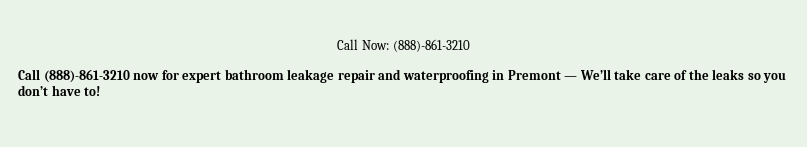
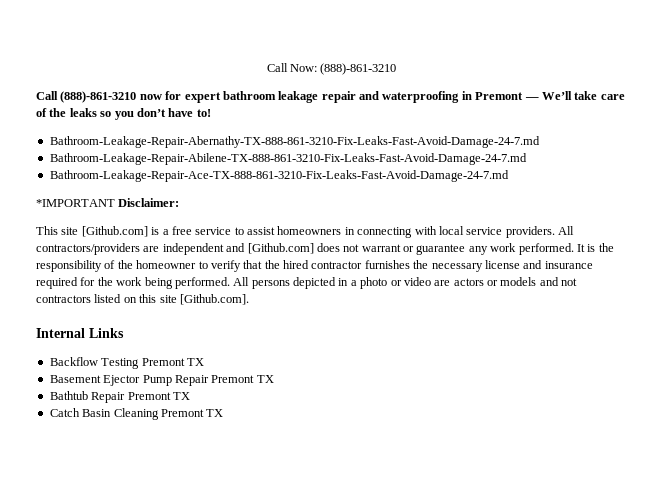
(101, 91) none -> [49,136,540,148] [49,153,527,165] [49,170,509,182] [36,198,180,207] [36,226,574,238] [36,243,614,255] [36,260,593,272] [36,277,578,289] [36,294,249,305] [36,328,124,338] [49,357,204,369] [49,375,274,386] [49,391,190,403] [49,408,224,420] // Bathroom-Leakage-Repair-Abernathy-TX-888-861-3210-Fix-Leaks-Fast-Avoid-Damage-24-7.md // Bathroom-Leakage-Repair-Abilene-TX-888-861-3210-Fix-Leaks-Fast-Avoid-Damage-24-7.md // Bathroom-Leakage-Repair-Ace-TX-888-861-3210-Fix-Leaks-Fast-Avoid-Damage-24-7.md // *IMPORTANT Disclaimer: // This site [Github.com] is a free service to assist homeowners in connecting with local service providers. All contractors/providers are independent and [Github.com] does not warrant or guarantee any work performed. It is the responsibility of the homeowner to verify that the hired contractor furnishes the necessary license and insurance required for the work being performed. All persons depicted in a photo or video are actors or models and not contractors listed on this site [Github.com]. // Internal Links // Backflow Testing Premont TX // Basement Ejector Pump Repair Premont TX // Bathtub Repair Premont TX // Catch Basin Cleaning Premont TX

